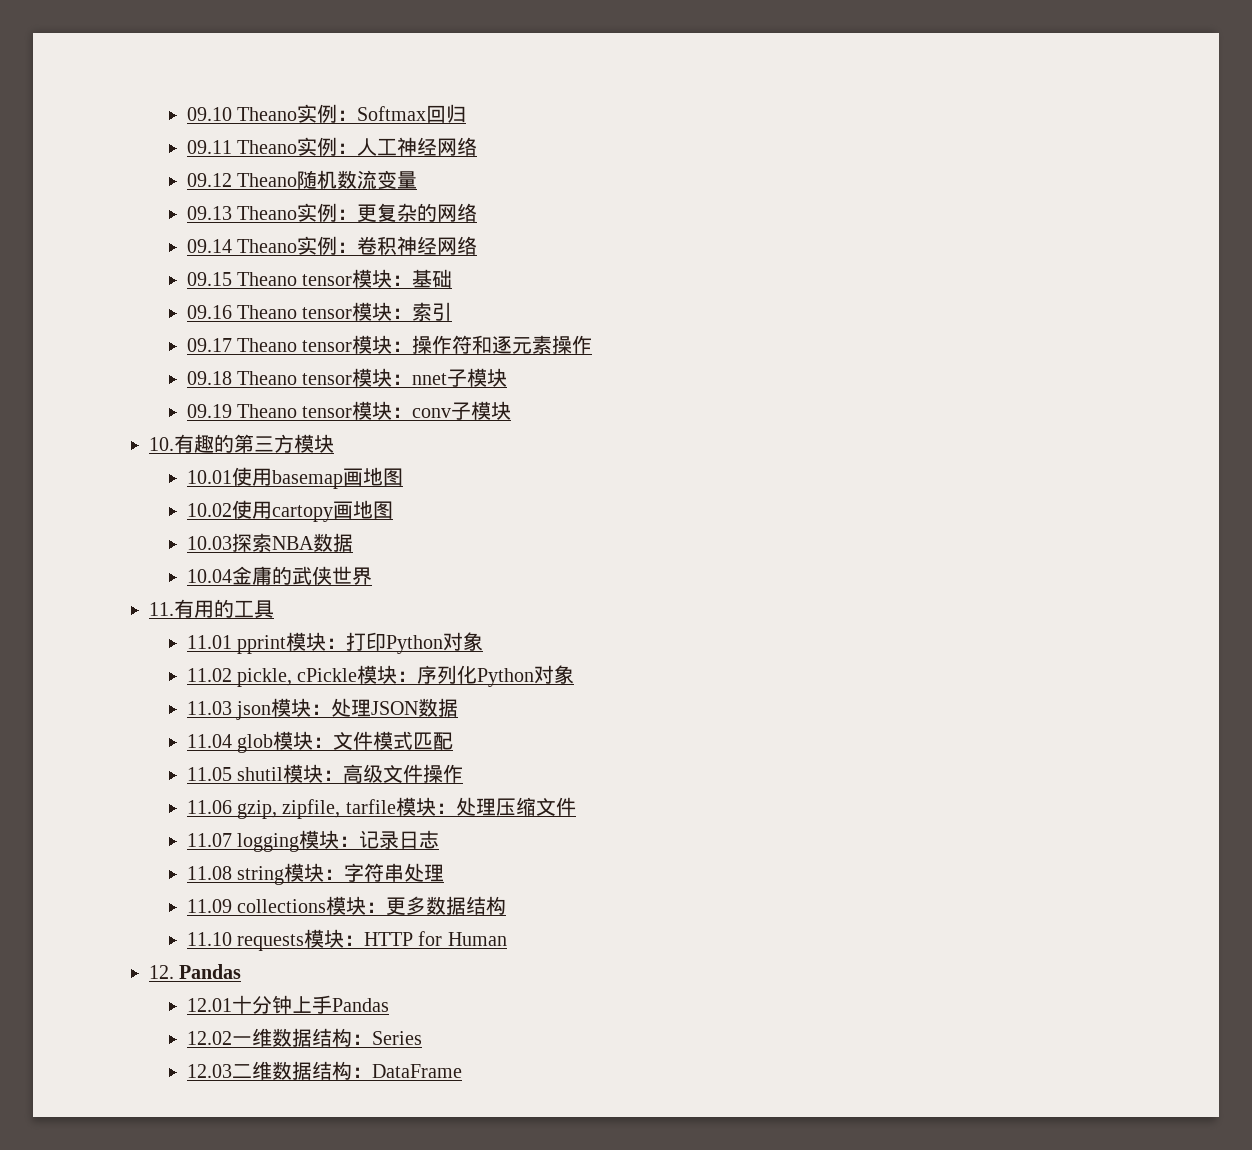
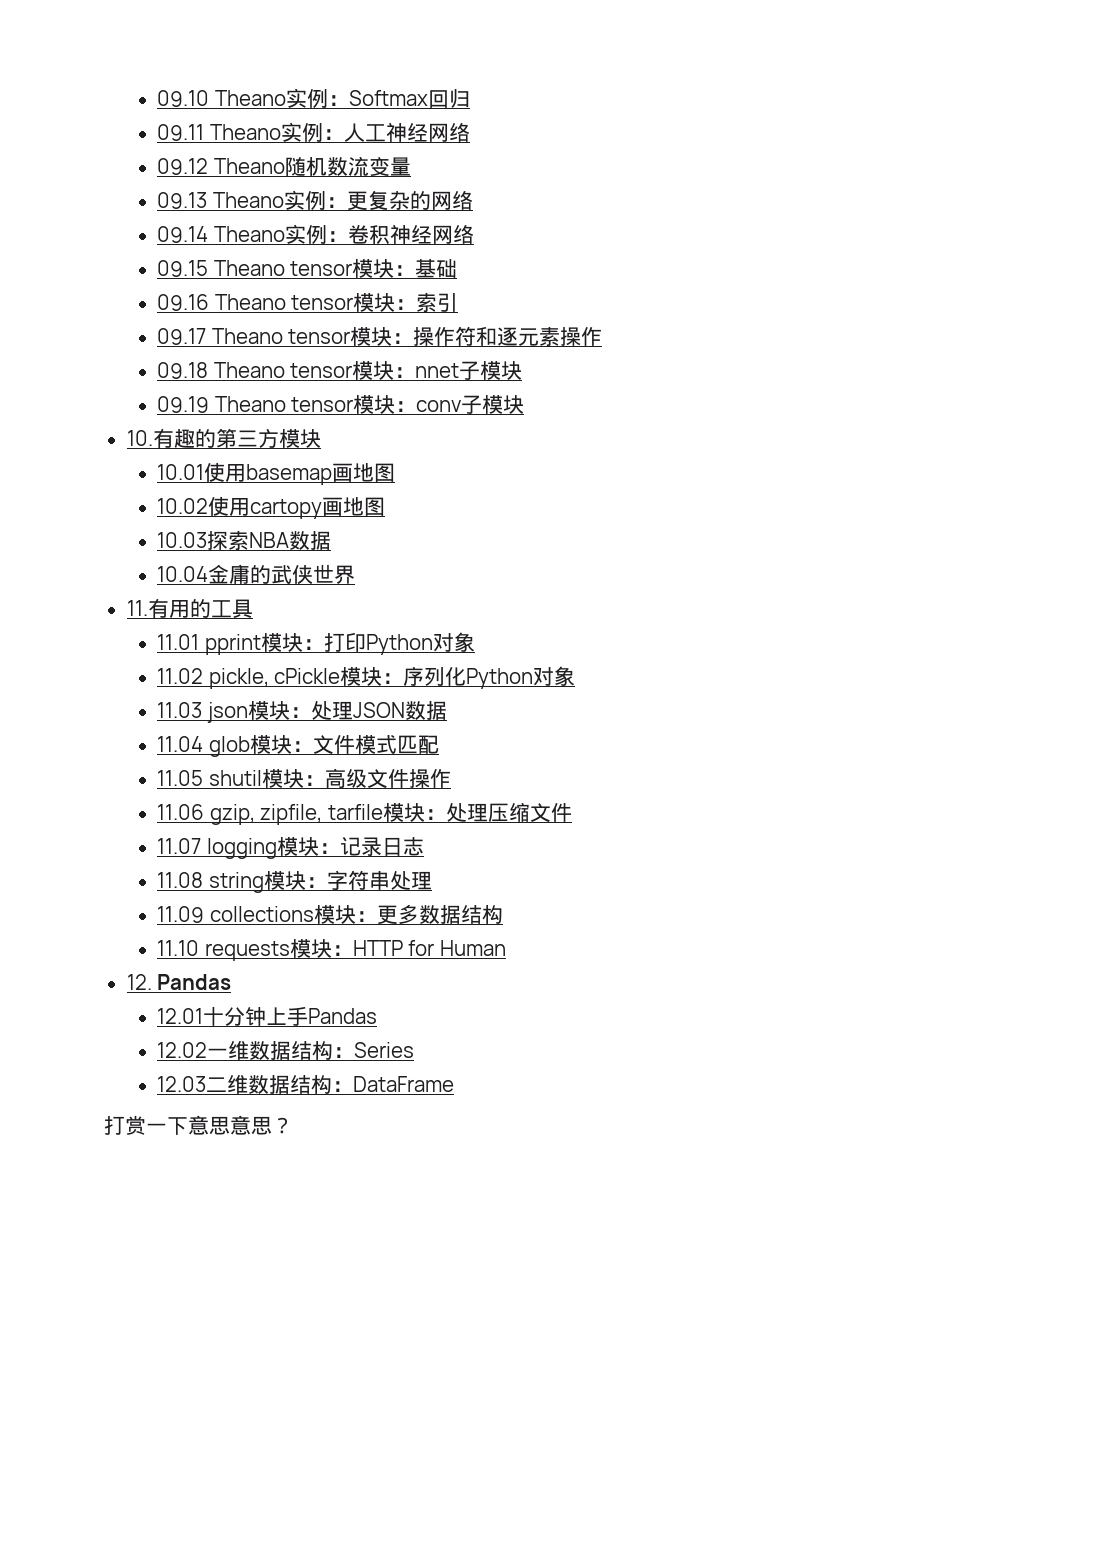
(462, 1071) none -> [104,1115,293,1135] // 打赏一下意思意思？

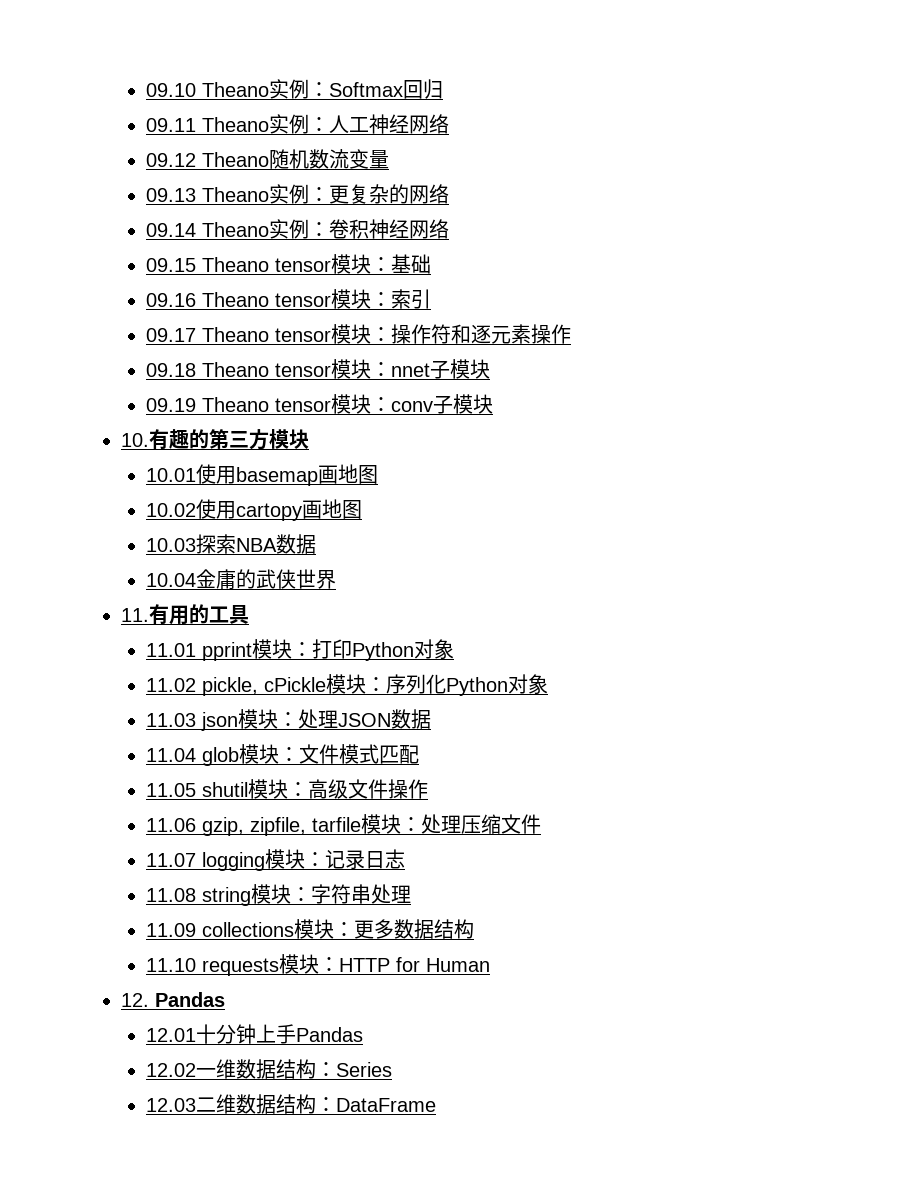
[104,1115,293,1135] // 打赏一下意思意思？ -> (437, 1105) none

